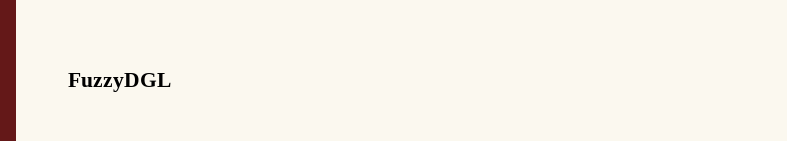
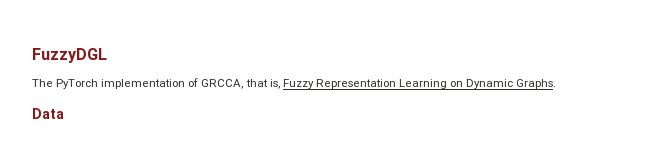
(171, 82) none -> [32,78,557,89] [32,108,64,119] // The PyTorch implementation of GRCCA, that is, Fuzzy Representation Learning on Dynamic Graphs. // Data

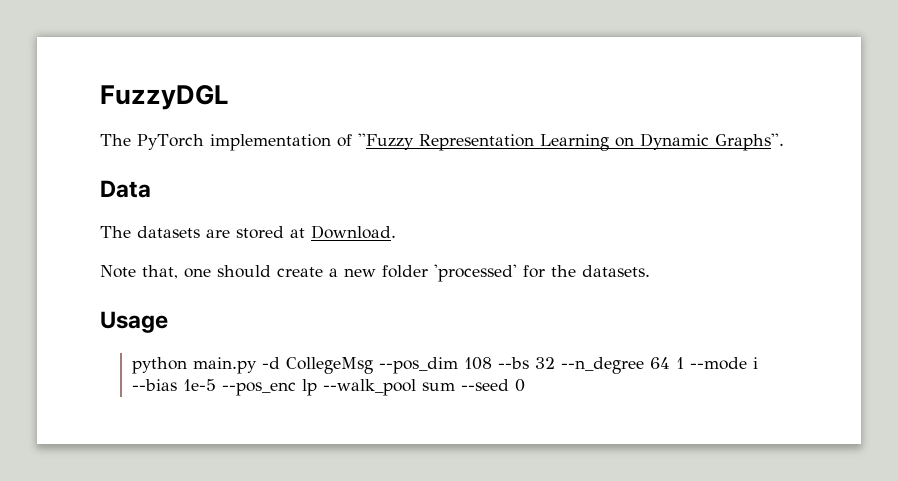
[201,79,314,89] GRCCA, that is, Fuzzy -> [357,133,414,150] ''Fuzzy
[516,79,557,89] Graphs. -> [714,133,784,151] Graphs''.
(64, 113) none -> [100,225,396,239] [100,264,650,282] [100,311,168,333] [131,357,758,374] [131,379,525,396] // The datasets are stored at Download. // Note that, one should create a new folder 'processed' for the datasets. // Usage // python main.py -d CollegeMsg --pos_dim 108 --bs 32 --n_degree 64 1 --mode i --bias 1e-5 --pos_enc lp --walk_pool sum --seed 0

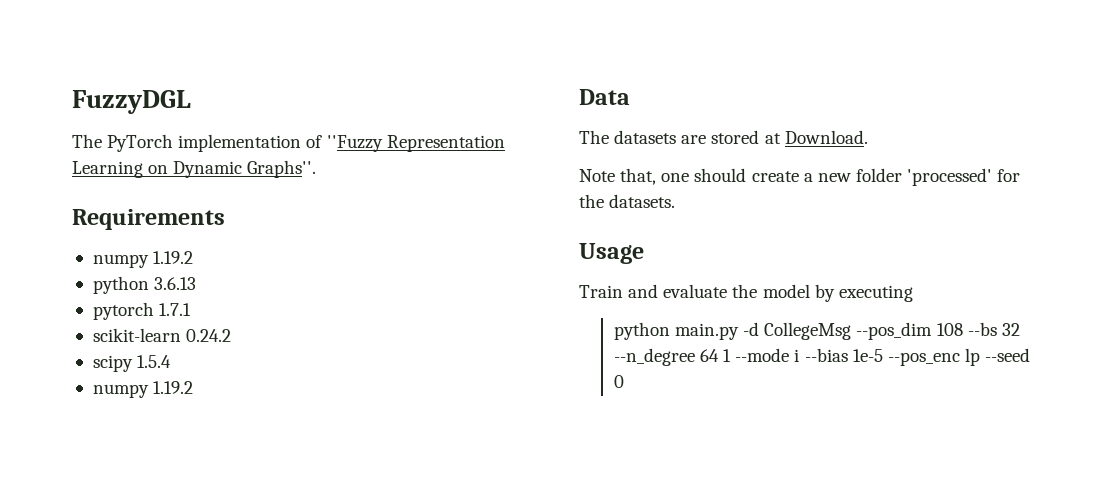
(784, 142) none -> [72,209,225,230] [92,251,194,268] [92,276,197,294] [92,302,192,320] [92,328,232,342] [92,355,172,372] [92,381,194,398] // Requirements // numpy 1.19.2 // python 3.6.13 // pytorch 1.7.1 // scikit-learn 0.24.2 // scipy 1.5.4 // numpy 1.19.2
(168, 322) none -> [579,284,913,302] // Train and evaluate the model by executing
[322,379,455,396] --walk_pool sum -> (980, 357) none

